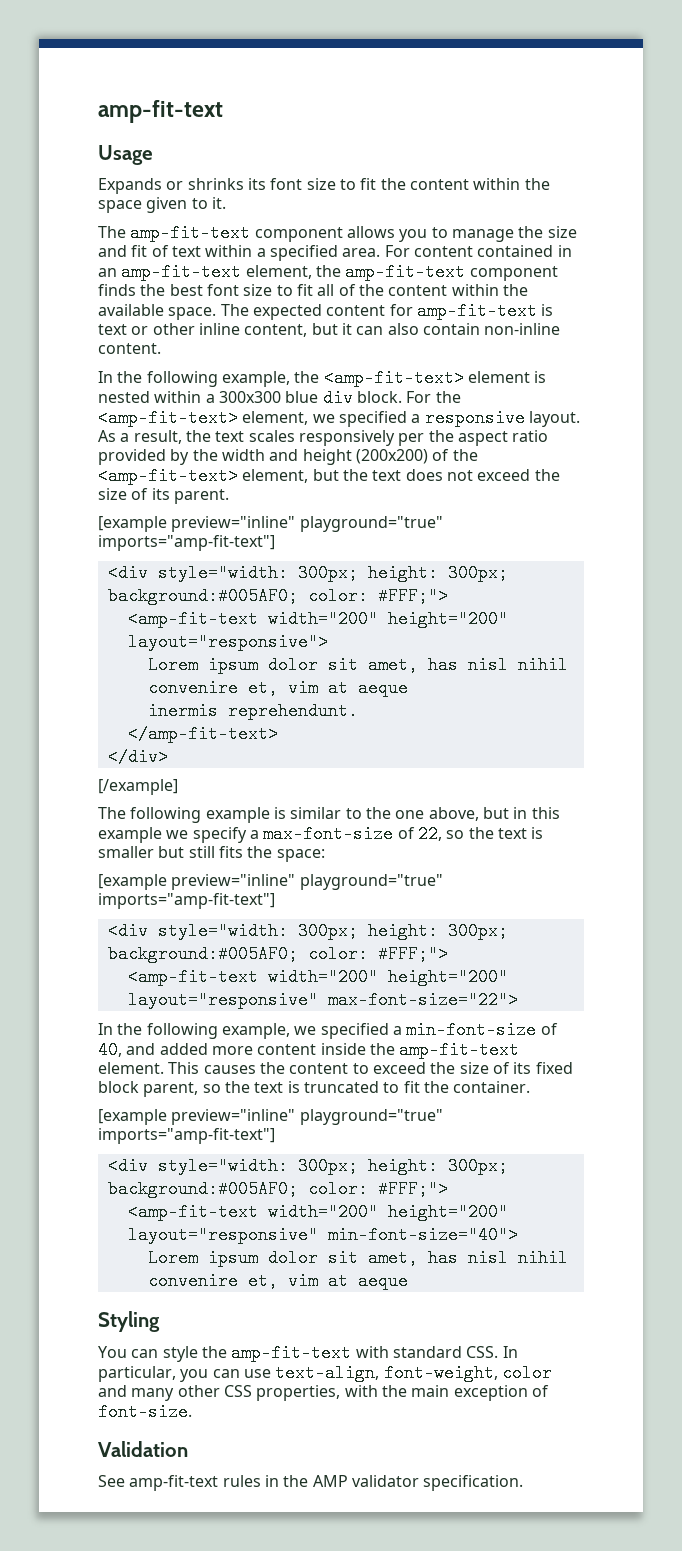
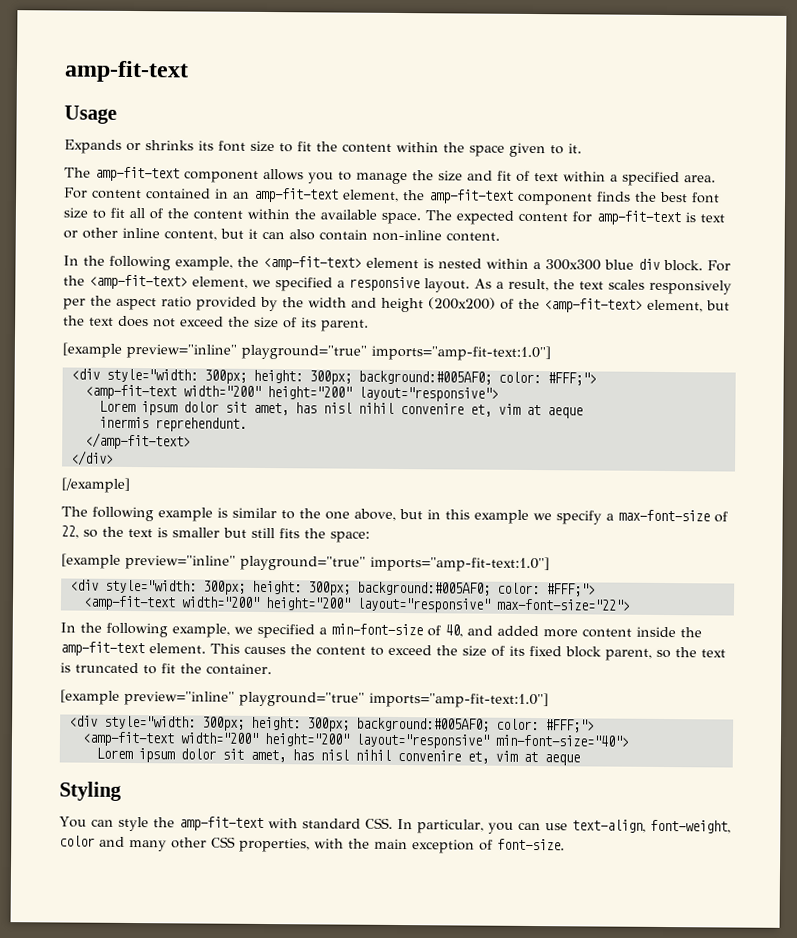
[98,535,275,551] imports="amp-fit-text"] -> [371,344,551,362] imports="amp-fit-text:1.0"]
[98,893,275,909] imports="amp-fit-text"] -> [370,555,550,573] imports="amp-fit-text:1.0"]
[98,1128,275,1144] imports="amp-fit-text"] -> [369,691,549,709] imports="amp-fit-text:1.0"]
[98,1441,188,1457] [98,1475,524,1491] // Validation // See amp-fit-text rules in the AMP validator specification. -> (565, 844) none

